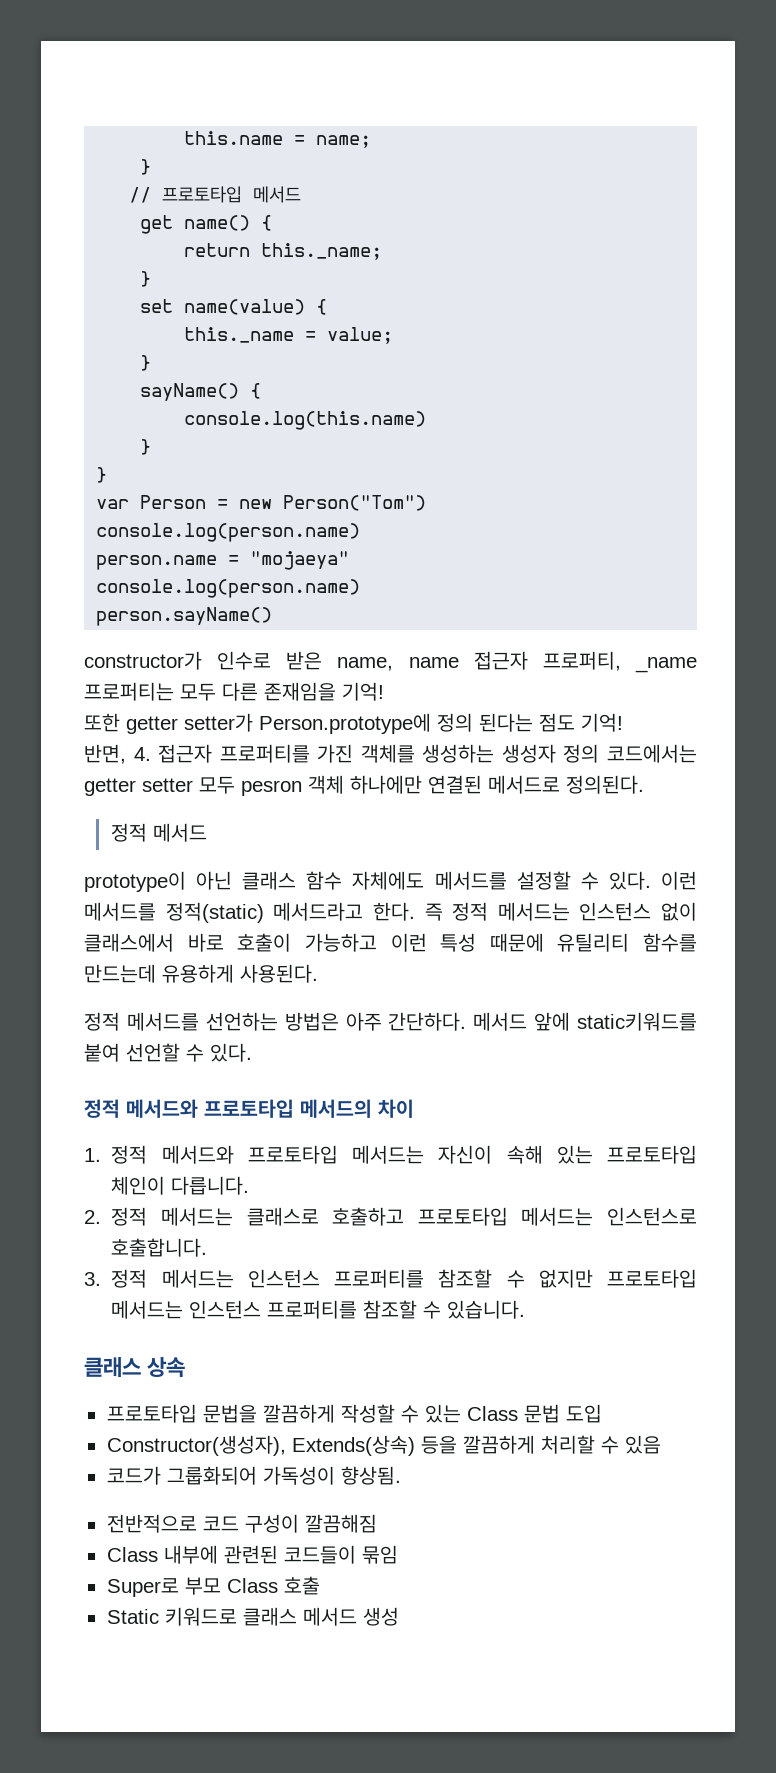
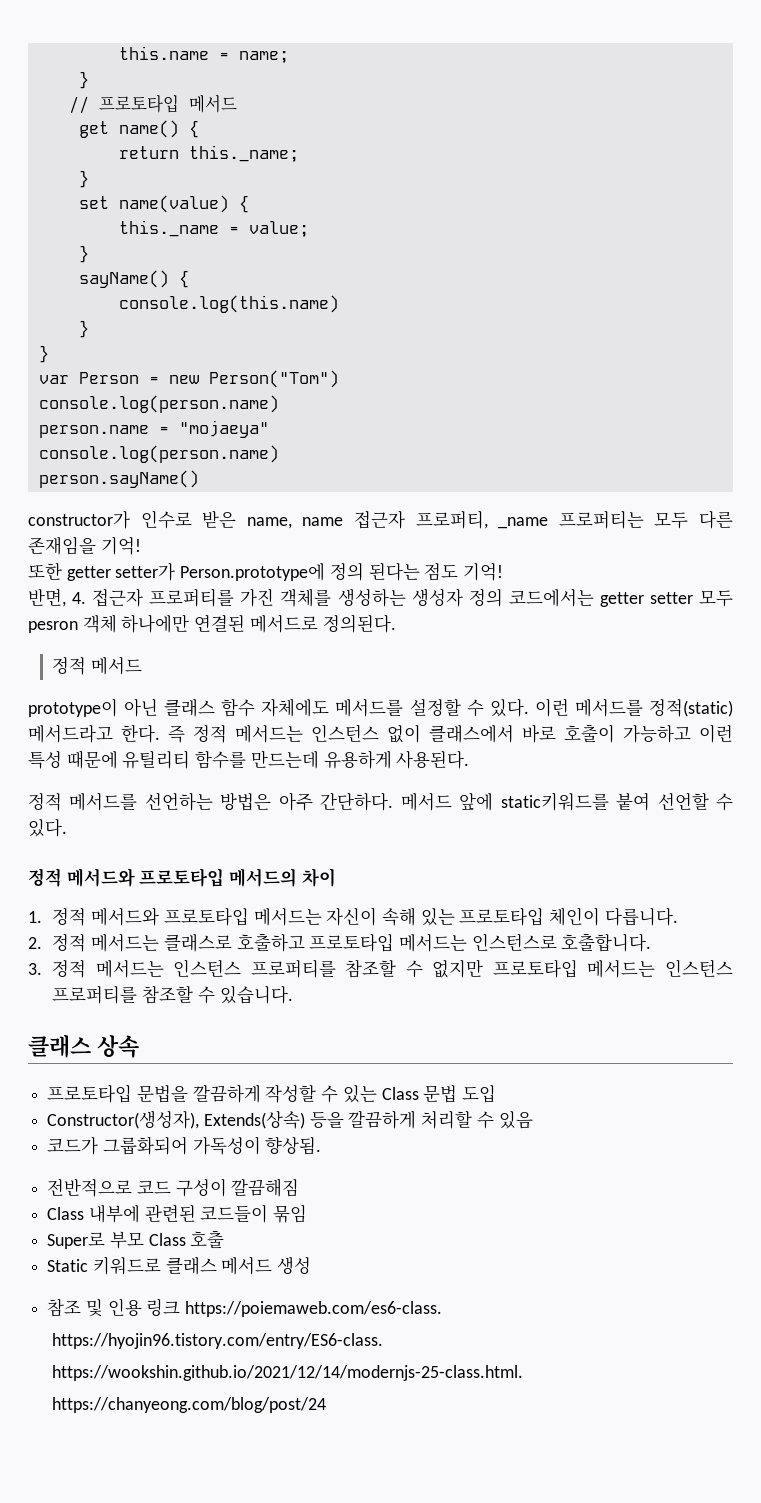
(399, 1616) none -> [47,1298,443,1317] [52,1333,384,1349] [52,1365,524,1381] [52,1397,327,1413] // 참조 및 인용 링크 https://poiemaweb.com/es6-class. // https://hyojin96.tistory.com/entry/ES6-class. // https://wookshin.github.io/2021/12/14/modernjs-25-class.html. // https://chanyeong.com/blog/post/24

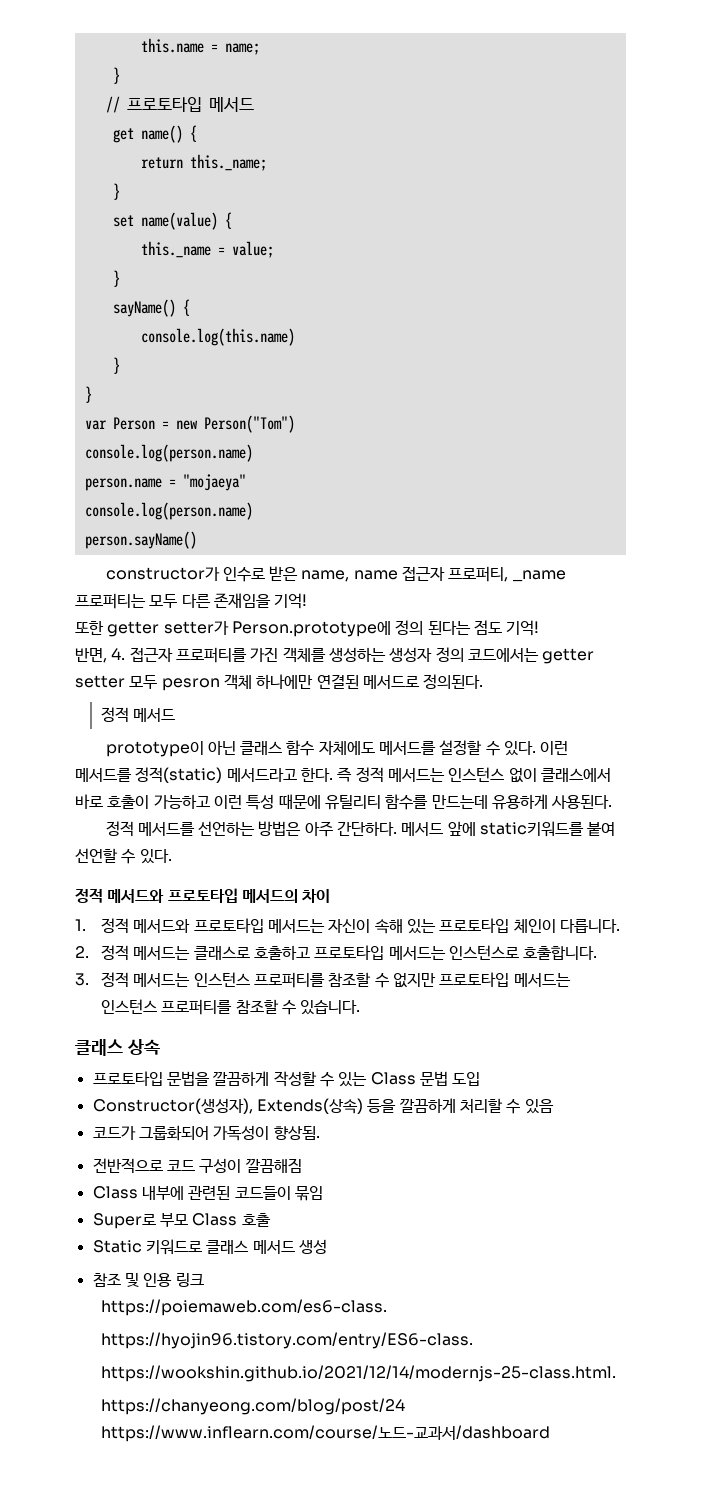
(181, 1307) none -> (204, 1280) //
(327, 1405) none -> [100,1425,550,1442] https://www.inflearn.com/course/노드-교과서/dashboard

